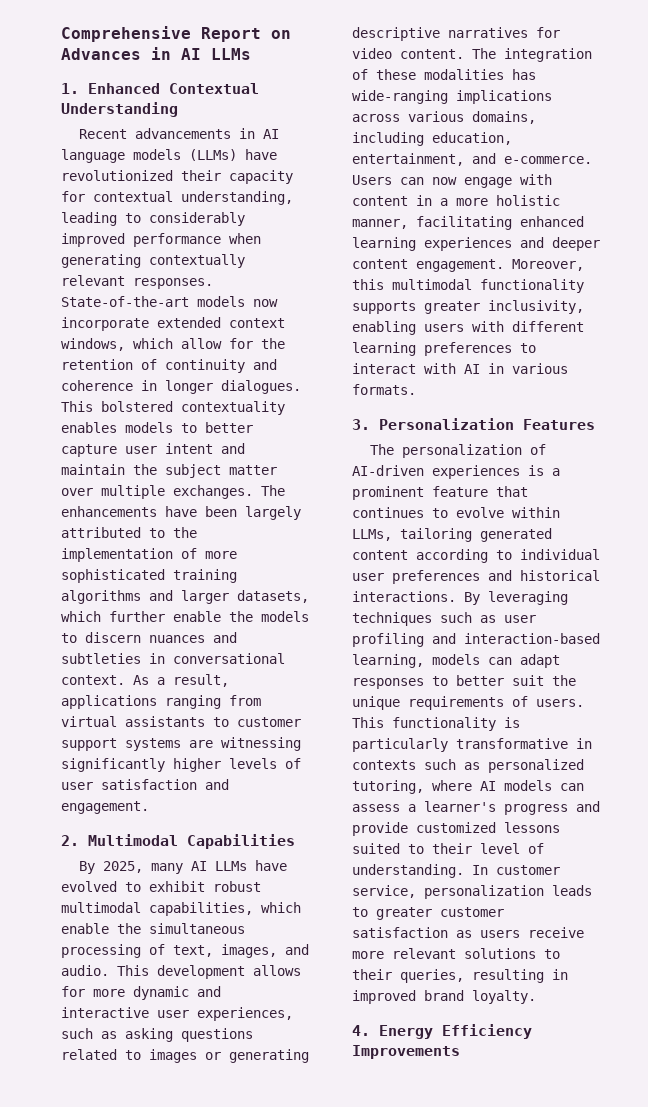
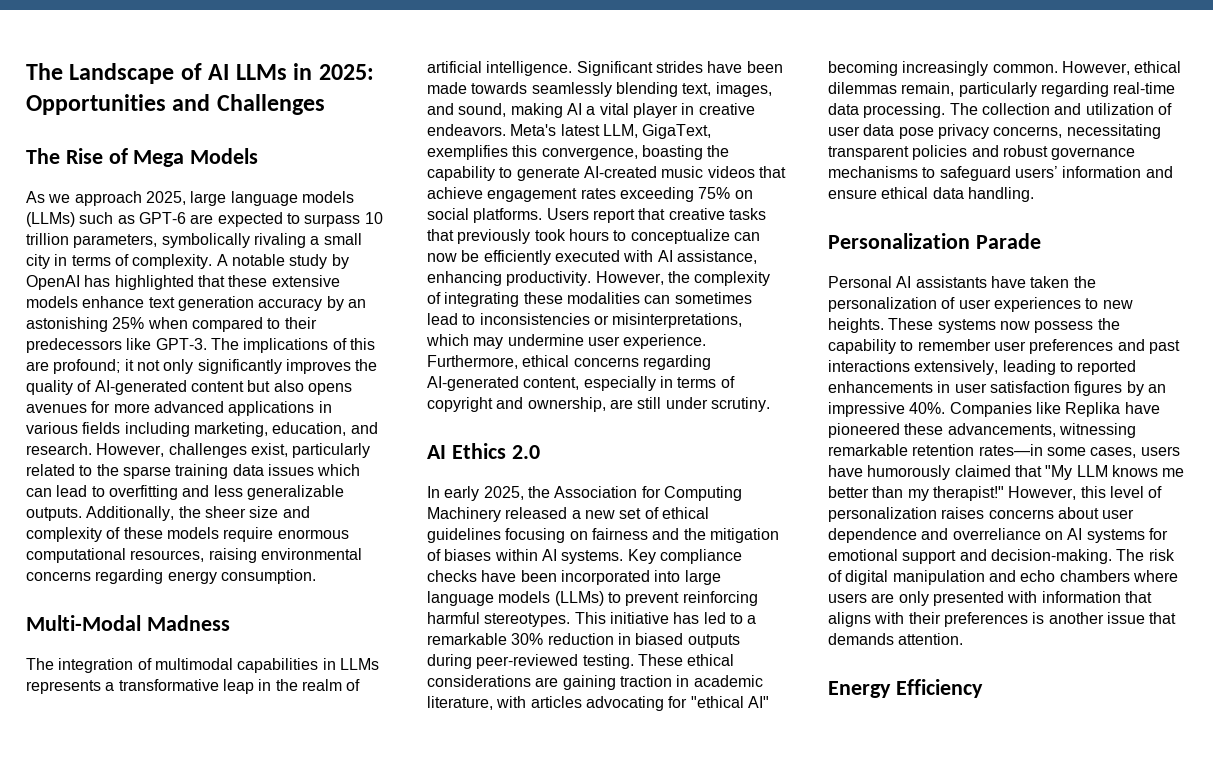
[61,26,291,42] [61,47,251,60] [61,83,259,94] [61,102,178,117] [78,128,279,139] [61,149,277,163] [61,170,293,184] [61,191,293,205] [61,212,245,226] [61,233,261,247] [61,254,245,268] [61,275,213,289] [61,296,278,307] [61,317,285,331] [61,338,285,351] [61,359,277,373] [61,380,301,394] [61,401,285,415] [61,422,253,433] [61,443,245,457] [61,464,277,478] [61,485,285,499] [61,506,301,520] [61,527,197,538] [61,548,237,562] [61,569,237,583] [61,590,309,604] [61,611,309,622] [61,632,237,643] [61,653,285,664] [61,674,229,687] [61,695,261,709] [61,716,301,727] [61,737,301,751] [61,758,301,772] [61,779,229,790] [61,801,149,814] [61,834,295,849] [78,860,287,874] [61,881,261,892] [61,902,301,916] [61,923,245,934] [61,944,309,958] [61,965,301,979] [61,986,221,1000] [61,1007,293,1021] [61,1028,253,1042] [61,1049,309,1063] [352,27,560,41] [352,48,592,62] [352,69,536,80] [352,90,552,104] [352,111,536,124] [352,132,512,146] [352,153,592,166] [352,174,552,188] [352,195,560,206] [352,216,584,230] [352,237,600,251] [352,259,584,272] [352,279,584,293] [352,300,584,314] [352,321,584,335] [352,342,536,356] [352,363,568,374] [352,384,416,395] [352,418,595,430] [369,444,546,458] [352,465,560,479] [352,486,528,500] [352,507,560,518] [352,528,552,542] [352,549,600,563] [352,570,600,584] [352,591,568,605] [352,612,536,626] [352,633,600,647] [352,654,560,668] [352,675,576,689] [352,696,584,710] [352,717,520,731] [352,738,592,752] [352,759,584,773] [352,780,584,794] [352,801,600,815] [352,822,560,836] [352,843,544,854] [352,864,560,878] [352,885,592,899] [352,907,504,920] [352,927,584,938] [352,948,560,959] [352,969,568,983] [352,990,536,1004] [352,1025,370,1036] Comprehensive Report on Advances in AI LLMs // 1. Enhanced Contextual Understanding // Recent advancements in AI language models (LLMs) have revolutionized their capacity for contextual understanding, leading to considerably improved performance when generating contextually relevant responses. State-of-the-art models now incorporate extended context windows, which allow for the retention of continuity and coherence in longer dialogues. This bolstered contextuality enables models to better capture user intent and maintain the subject matter over multiple exchanges. The enhancements have been largely attributed to the implementation of more sophisticated training algorithms and larger datasets, which further enable the models to discern nuances and subtleties in conversational context. As a result, applications ranging from virtual assistants to customer support systems are witnessing significantly higher levels of user satisfaction and engagement. // 2. Multimodal Capabilities // By 2025, many AI LLMs have evolved to exhibit robust multimodal capabilities, which enable the simultaneous processing of text, images, and audio. This development allows for more dynamic and interactive user experiences, such as asking questions related to images or generating descriptive narratives for video content. The integration of these modalities has wide-ranging implications across various domains, including education, entertainment, and e-commerce. Users can now engage with content in a more holistic manner, facilitating enhanced learning experiences and deeper content engagement. Moreover, this multimodal functionality supports greater inclusivity, enabling users with different learning preferences to interact with AI in various formats. // 3. Personalization Features // The personalization of AI-driven experiences is a prominent feature that continues to evolve within LLMs, tailoring generated content according to individual user preferences and historical interactions. By leveraging techniques such as user profiling and interaction-based learning, models can adapt responses to better suit the unique requirements of users. This functionality is particularly transformative in contexts such as personalized tutoring, where AI models can assess a learner's progress and provide customized lessons suited to their level of understanding. In customer service, personalization leads to greater customer satisfaction as users receive more relevant solutions to their queries, resulting in improved brand loyalty. // 4. -> [26,63,374,84] [26,94,325,115] [26,148,259,167] [26,191,354,206] [26,212,383,227] [26,233,362,248] [26,254,349,269] [26,275,340,290] [26,296,366,311] [26,317,317,332] [26,338,375,353] [26,359,378,374] [26,380,352,395] [26,401,332,416] [26,422,378,437] [26,443,371,458] [26,464,361,479] [26,485,344,500] [26,506,310,521] [26,527,349,542] [26,548,362,563] [26,569,316,584] [26,615,230,631] [26,658,379,673] [26,679,361,694] [427,61,783,76] [427,82,772,97] [427,103,755,118] [427,124,712,139] [427,145,730,160] [427,166,786,181] [427,187,753,202] [427,208,766,223] [427,229,760,244] [427,250,757,265] [427,271,771,286] [427,292,752,307] [427,313,743,328] [426,334,707,349] [427,355,711,370] [427,376,735,391] [427,397,770,412] [427,443,540,459] [427,486,742,501] [427,507,709,522] [427,528,779,543] [427,549,742,564] [427,570,721,585] [427,591,758,606] [427,612,757,627] [427,633,740,648] [427,654,735,669] [427,675,763,690] [427,696,769,711] [828,61,1182,76] [828,82,1176,97] [828,103,1172,118] [828,124,1161,139] [828,145,1136,160] [828,166,1173,181] [828,187,1034,202] [828,233,1041,249] [828,276,1096,288] [828,297,1133,312] [828,318,1120,333] [828,339,1180,354] [828,360,1137,375] [828,381,1166,396] [828,402,1160,417] [828,423,1136,438] [828,444,1180,458] [828,465,1185,480] [828,486,1163,501] [828,507,1135,522] [828,528,1168,543] [828,549,1175,564] [828,570,1178,585] [828,591,1152,606] [828,612,1177,627] [828,633,964,645] The Landscape of AI LLMs in 2025: Opportunities and Challenges // The Rise of Mega Models // As we approach 2025, large language models (LLMs) such as GPT-6 are expected to surpass 10 trillion parameters, symbolically rivaling a small city in terms of complexity. A notable study by OpenAI has highlighted that these extensive models enhance text generation accuracy by an astonishing 25% when compared to their predecessors like GPT-3. The implications of this are profound; it not only significantly improves the quality of AI-generated content but also opens avenues for more advanced applications in various fields including marketing, education, and research. However, challenges exist, particularly related to the sparse training data issues which can lead to overfitting and less generalizable outputs. Additionally, the sheer size and complexity of these models require enormous computational resources, raising environmental concerns regarding energy consumption. // Multi-Modal Madness // The integration of multimodal capabilities in LLMs represents a transformative leap in the realm of artificial intelligence. Significant strides have been made towards seamlessly blending text, images, and sound, making AI a vital player in creative endeavors. Meta's latest LLM, GigaText, exemplifies this convergence, boasting the capability to generate AI-created music videos that achieve engagement rates exceeding 75% on social platforms. Users report that creative tasks that previously took hours to conceptualize can now be efficiently executed with AI assistance, enhancing productivity. However, the complexity of integrating these modalities can sometimes lead to inconsistencies or misinterpretations, which may undermine user experience. Furthermore, ethical concerns regarding AI-generated content, especially in terms of copyright and ownership, are still under scrutiny. // AI Ethics 2.0 // In early 2025, the Association for Computing Machinery released a new set of ethical guidelines focusing on fairness and the mitigation of biases within AI systems. Key compliance checks have been incorporated into large language models (LLMs) to prevent reinforcing harmful stereotypes. This initiative has led to a remarkable 30% reduction in biased outputs during peer-reviewed testing. These ethical considerations are gaining traction in academic literature, with articles advocating for "ethical AI" becoming increasingly common. However, ethical dilemmas remain, particularly regarding real-time data processing. The collection and utilization of user data pose privacy concerns, necessitating transparent policies and robust governance mechanisms to safeguard users’ information and ensure ethical data handling. // Personalization Parade // Personal AI assistants have taken the personalization of user experiences to new heights. These systems now possess the capability to remember user preferences and past interactions extensively, leading to reported enhancements in user satisfaction figures by an impressive 40%. Companies like Replika have pioneered these advancements, witnessing remarkable retention rates—in some cases, users have humorously claimed that "My LLM knows me better than my therapist!" However, this level of personalization raises concerns about user dependence and overreliance on AI systems for emotional support and decision-making. The risk of digital manipulation and echo chambers where users are only presented with information that aligns with their preferences is another issue that demands attention. //
[352,1045,460,1059] Improvements -> (983, 688) none

